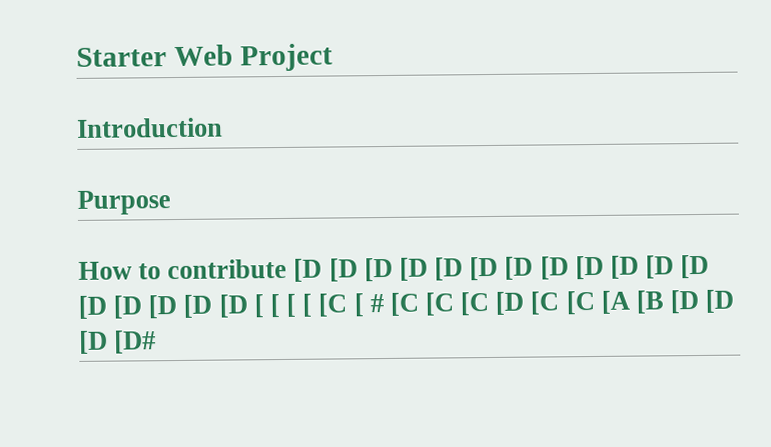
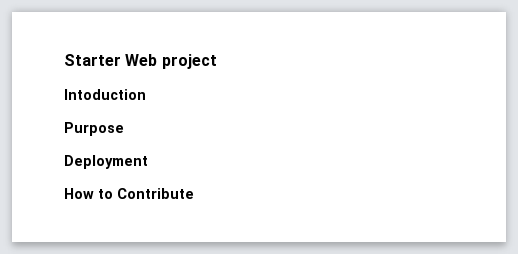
[239,43,333,72] [76,117,223,138] Project // Introduction -> [161,54,217,69] [64,89,146,100] project // Intoduction
(171, 202) none -> [64,155,148,169] // Deployment
[167,254,710,282] [78,289,735,319] [79,330,157,354] contribute [D [D [D [D [D [D [D [D [D [D [D [D [D [D [D [D [D [ [ [ [ [C [ # [C [C [C [D [C [C [A [B [D [D [D [D# -> [117,188,194,199] Contribute

